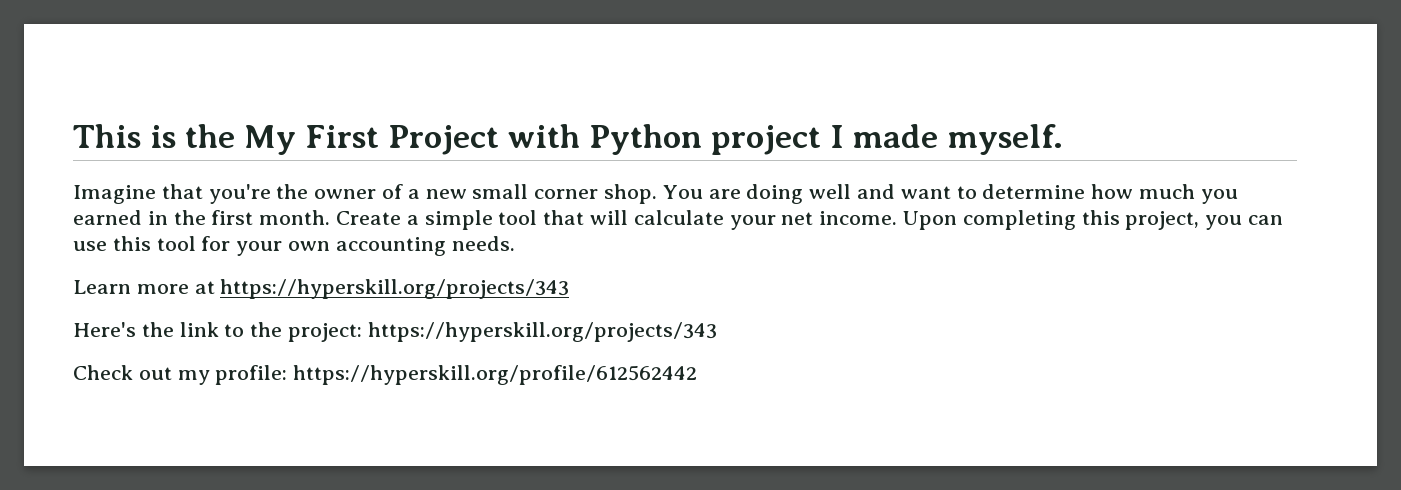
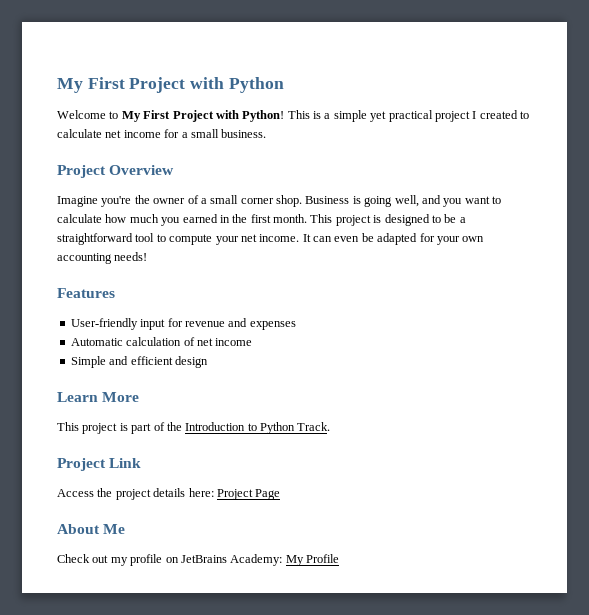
[73,124,236,148] This is the -> (57, 85) none
[711,124,1064,155] project I made myself. -> [57,110,529,122] [57,129,267,138] [57,165,175,178] // Welcome to My First Project with Python! This is a simple yet practical project I created to calculate net income for a small business. // Project Overview
[161,184,203,199] that -> (98, 201) none
[425,189,467,199] new -> (207, 201) none
[662,184,896,204] You are doing well and -> [305,195,463,207] Business is going well, and you
[982,184,1086,199] determine -> [57,214,102,223] calculate
[336,210,1284,230] [73,236,515,256] [73,279,570,299] [73,322,717,342] [73,365,698,385] Create a simple tool that will calculate your net income. Upon completing this project, you can use this tool for your own accounting needs. // Learn more at https://hyperskill.org/projects/343 // Here's the link to the project: https://hyperskill.org/projects/343 // Check out my profile: https://hyperskill.org/profile/612562442 -> [310,214,466,226] [57,233,485,245] [57,252,148,264] [57,288,115,298] [70,318,296,330] [70,337,253,346] [70,356,208,368] [57,392,140,402] [57,422,331,434] [57,458,142,471] [57,488,281,500] [57,524,126,534] [57,554,339,566] This project is designed to be a straightforward tool to compute your net income. It can even be adapted for your own accounting needs! // Features // User-friendly input for revenue and expenses // Automatic calculation of net income // Simple and efficient design // Learn More // This project is part of the Introduction to Python Track. // Project Link // Access the project details here: Project Page // About Me // Check out my profile on JetBrains Academy: My Profile

